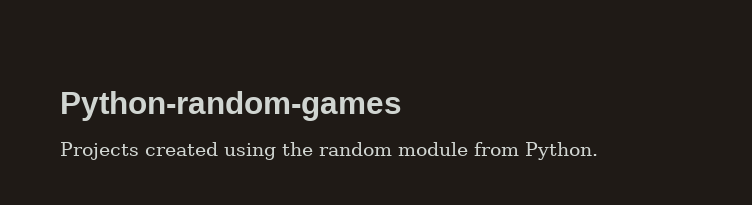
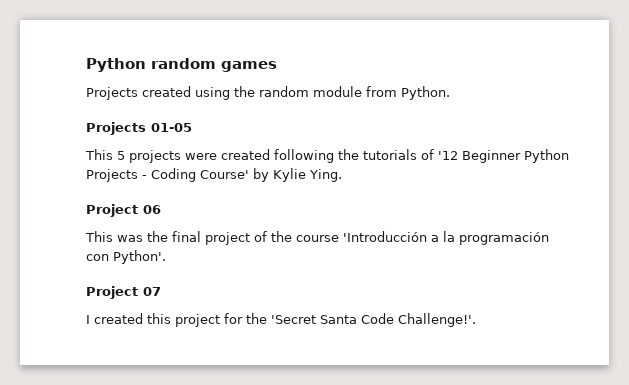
[60,91,402,121] Python-random-games -> [86,58,277,72] Python random games
(598, 151) none -> [86,122,192,135] [85,149,569,163] [86,168,342,182] [86,204,161,217] [85,231,549,245] [86,250,166,264] [86,286,161,299] [86,313,476,327] // Projects 01-05 // This 5 projects were created following the tutorials of '12 Beginner Python Projects - Coding Course' by Kylie Ying. // Project 06 // This was the final project of the course 'Introducción a la programación con Python'. // Project 07 // I created this project for the 'Secret Santa Code Challenge!'.

